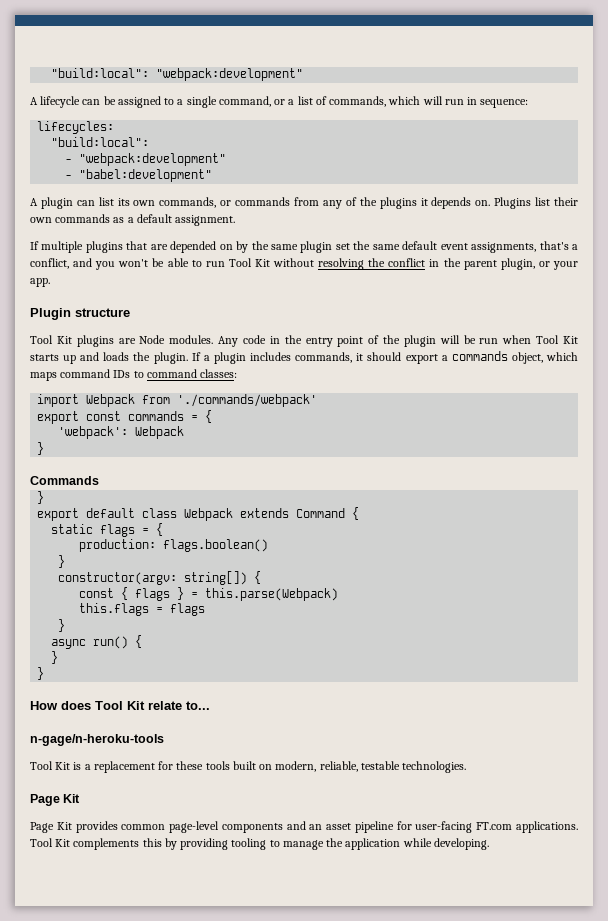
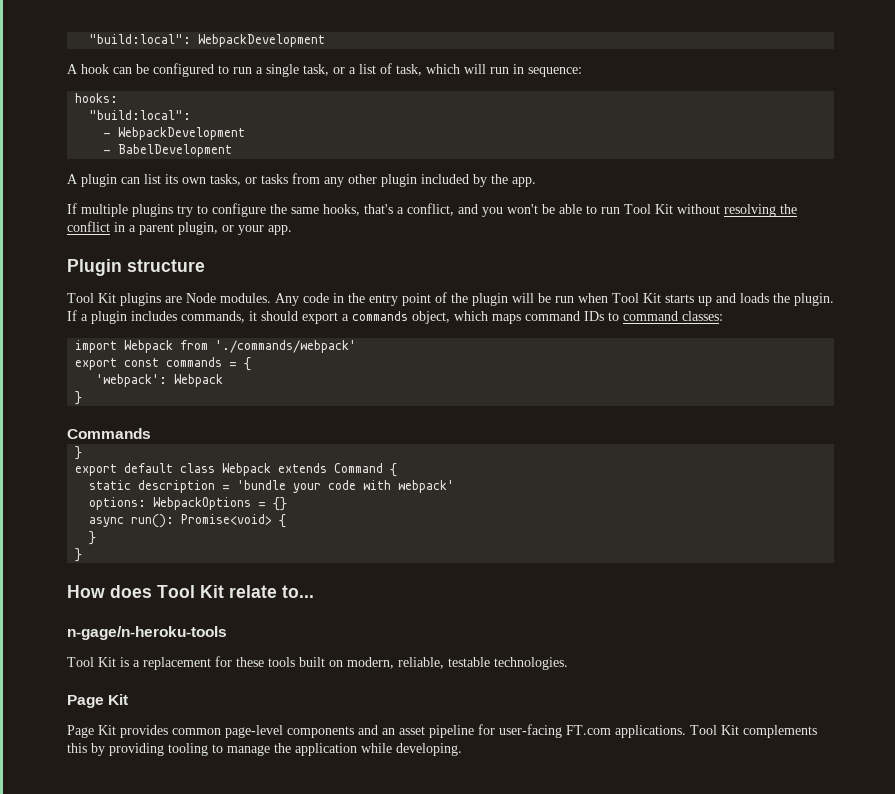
[51,68,304,81] [30,96,81,108] "build:local": "webpack:development" // A lifecycle -> [89,34,326,47] [67,64,109,74] "build:local": WebpackDevelopment // A hook
[117,96,175,108] assigned to -> [153,63,252,77] configured to run
[218,96,271,107] command, -> [303,64,329,76] task,
[329,96,387,107] commands, -> [396,64,422,76] task,
[37,121,115,134] lifecycles: -> [75,93,119,103] hooks:
[79,153,227,166] [65,169,213,182] "webpack:development" // - "babel:development" -> [118,127,246,140] [103,144,233,157] WebpackDevelopment // - BabelDevelopment
[159,197,578,209] [30,214,236,226] [30,241,537,253] commands, or commands from any of the plugins it depends on. Plugins list their own commands as a default assignment. // If multiple plugins that are depended on by the same plugin set the same default event assignments, -> [210,173,536,187] [67,203,360,217] tasks, or tasks from any other plugin included by the app. // If multiple plugins try to configure the same hooks,
[443,258,461,267] the -> [129,225,136,232] a
[100,523,164,537] [79,539,269,552] [58,555,66,568] [58,571,262,585] [79,587,339,601] [79,603,206,616] [58,619,66,632] flags = { // production: flags.boolean() // } // constructor(argv: string[]) { // const { flags } = this.parse(Webpack) // this.flags = flags // } -> [138,480,455,493] [89,497,288,511] description = 'bundle your code with webpack' // options: WebpackOptions = {}
[93,636,129,649] run() -> [131,514,273,528] run(): Promise<void>

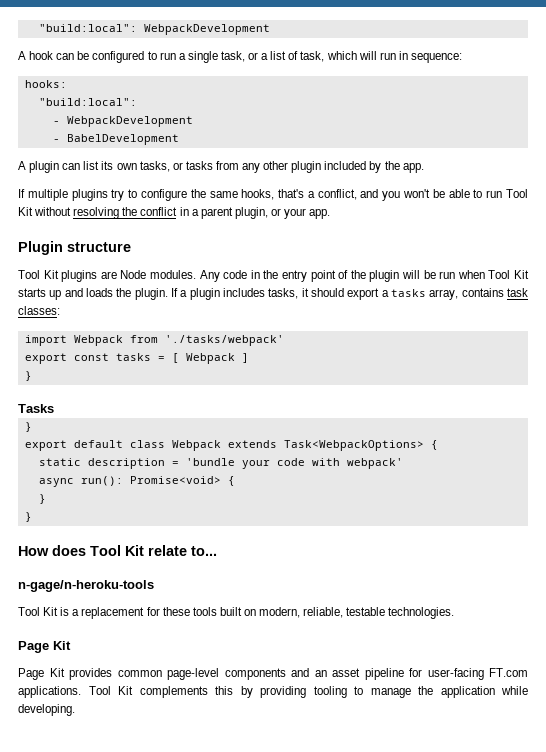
[181,311,245,323] commands, -> [268,288,299,299] tasks,
[352,311,678,324] commands object, which maps command IDs to command -> [390,288,528,300] tasks array, contains task
[215,340,357,353] './commands/webpack' -> [164,335,284,346] './tasks/webpack'
[166,357,252,371] [96,374,224,387] [75,391,83,405] [67,428,151,439] commands = { // 'webpack': Webpack // } // Commands -> [115,353,249,364] [24,371,32,381] [18,404,54,413] tasks = [ Webpack ] // } // Tasks
[334,463,384,473] Command -> [283,440,424,451] Task<WebpackOptions>
[89,497,288,511] // options: WebpackOptions = {} -> (403, 463) none

